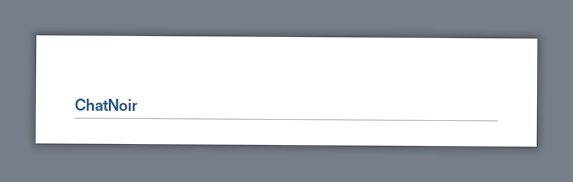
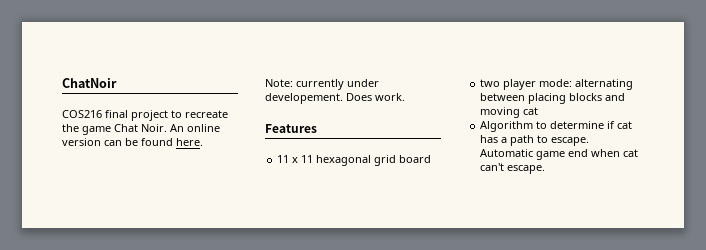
(138, 105) none -> [62,110,228,121] [62,124,220,135] [62,138,203,146] [265,79,379,90] [265,93,405,104] [265,124,317,133] [277,155,432,166] [480,79,634,90] [480,93,626,104] [480,107,539,118] [480,121,633,132] [480,135,590,146] [480,149,639,160] [480,163,546,174] // COS216 final project to recreate the game Chat Noir. An online version can be found here. // Note: currently under developement. Does work. // Features // 11 x 11 hexagonal grid board // two player mode: alternating between placing blocks and moving cat // Algorithm to determine if cat has a path to escape. Automatic game end when cat can't escape.

